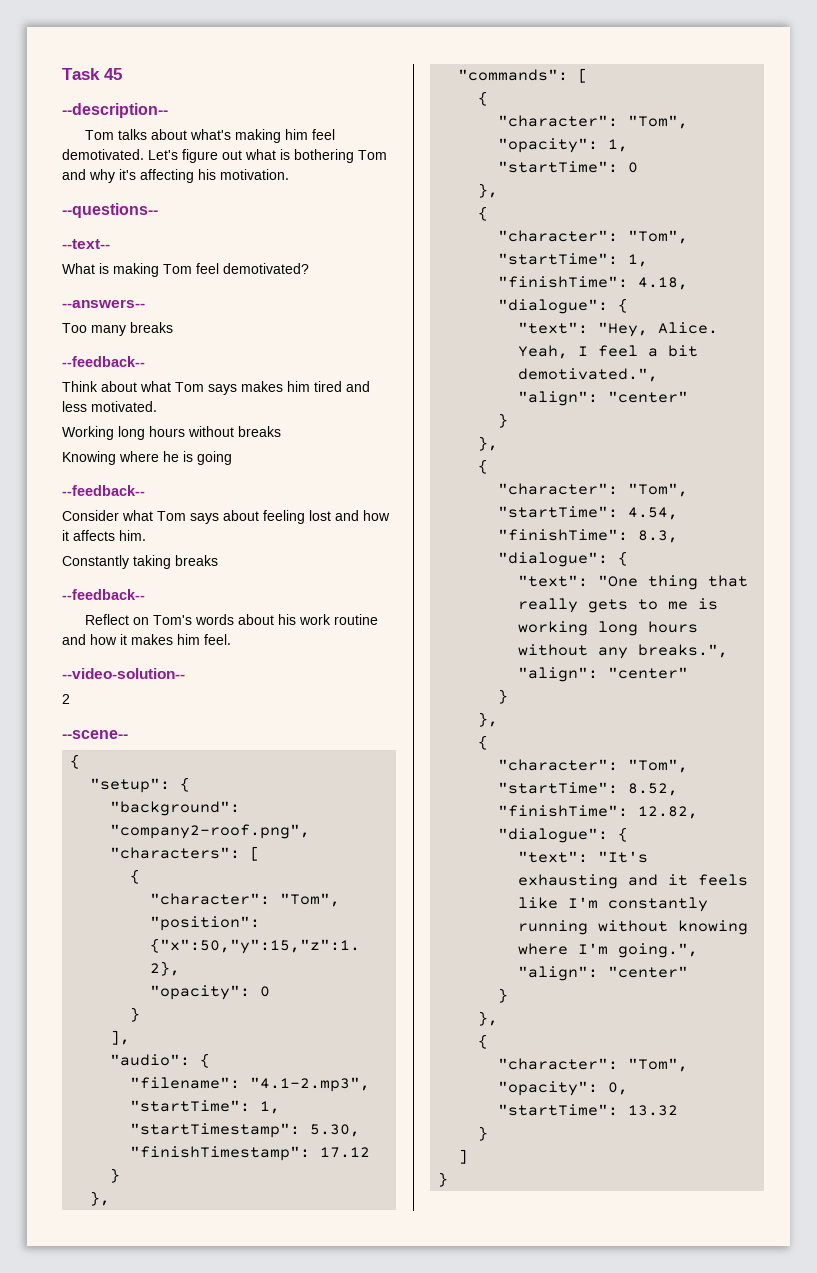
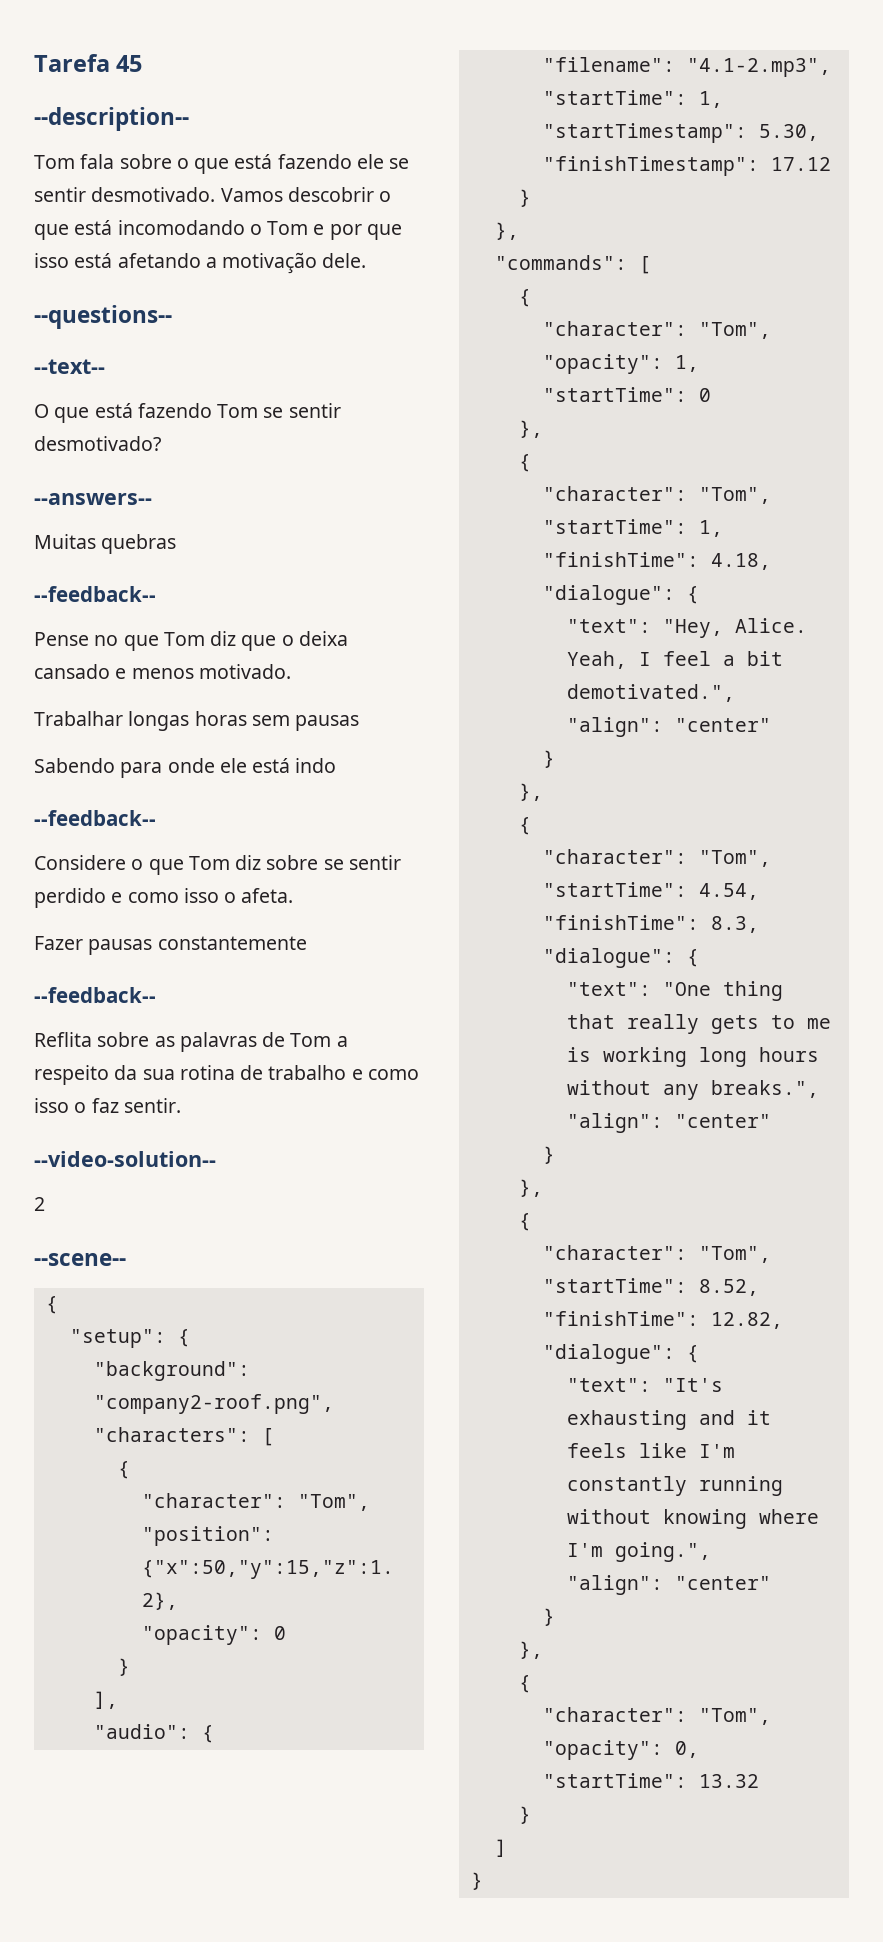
[62,68,100,80] Task -> [34,54,110,72] Tarefa
[118,129,336,143] [62,149,387,163] [62,169,289,183] [62,203,158,218] [62,239,110,249] [62,263,309,277] [62,299,145,308] [62,322,173,336] [62,356,145,367] [62,381,370,395] [62,401,157,412] [62,426,281,440] [62,451,232,465] [62,485,145,496] [62,510,390,524] [62,530,146,541] [62,555,218,569] [62,589,145,600] [85,614,379,625] [62,634,231,645] talks about what's making him feel demotivated. Let's figure out what is bothering Tom and why it's affecting his motivation. // --questions-- // --text-- // What is making Tom feel demotivated? // --answers-- // Too many breaks // --feedback-- // Think about what Tom says makes him tired and less motivated. // Working long hours without breaks // Knowing where he is going // --feedback-- // Consider what Tom says about feeling lost and how it affects him. // Constantly taking breaks // --feedback-- // Reflect on Tom's words about his work routine and how it makes him feel. -> [80,154,410,174] [34,187,392,202] [34,220,402,240] [34,252,367,274] [34,305,172,329] [34,359,105,374] [34,403,341,423] [34,436,161,451] [34,493,152,505] [34,534,177,554] [34,586,156,602] [34,631,348,651] [34,664,291,679] [34,711,360,731] [34,758,337,778] [34,810,156,826] [34,855,401,875] [34,888,294,908] [34,936,307,955] [34,987,156,1003] [34,1032,348,1052] [34,1065,419,1085] [34,1098,181,1113] fala sobre o que está fazendo ele se sentir desmotivado. Vamos descobrir o que está incomodando o Tom e por que isso está afetando a motivação dele. // --questions-- // --text-- // O que está fazendo Tom se sentir desmotivado? // --answers-- // Muitas quebras // --feedback-- // Pense no que Tom diz que o deixa cansado e menos motivado. // Trabalhar longas horas sem pausas // Sabendo para onde ele está indo // --feedback-- // Considere o que Tom diz sobre se sentir perdido e como isso o afeta. // Fazer pausas constantemente // --feedback-- // Reflita sobre as palavras de Tom a respeito da sua rotina de trabalho e como isso o faz sentir.

